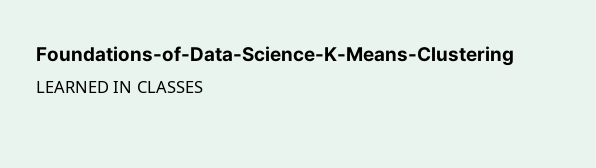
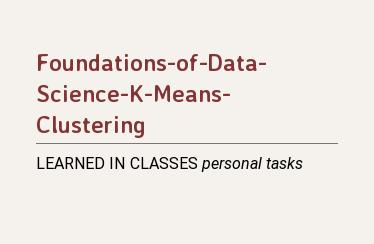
(203, 87) none -> [200,157,304,172] personal tasks

